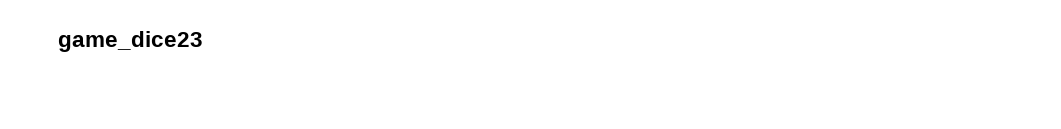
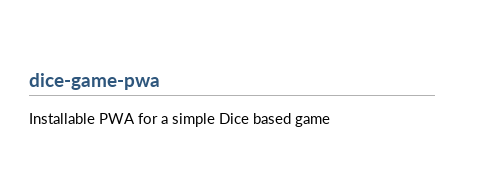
[58,31,203,52] game_dice23 -> [29,73,160,90] [29,113,330,127] dice-game-pwa // Installable PWA for a simple Dice based game

